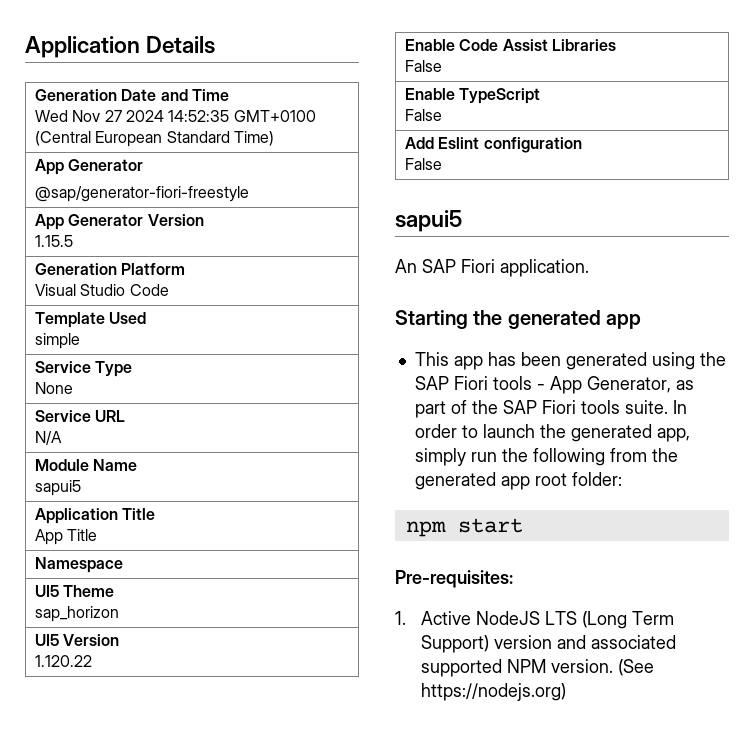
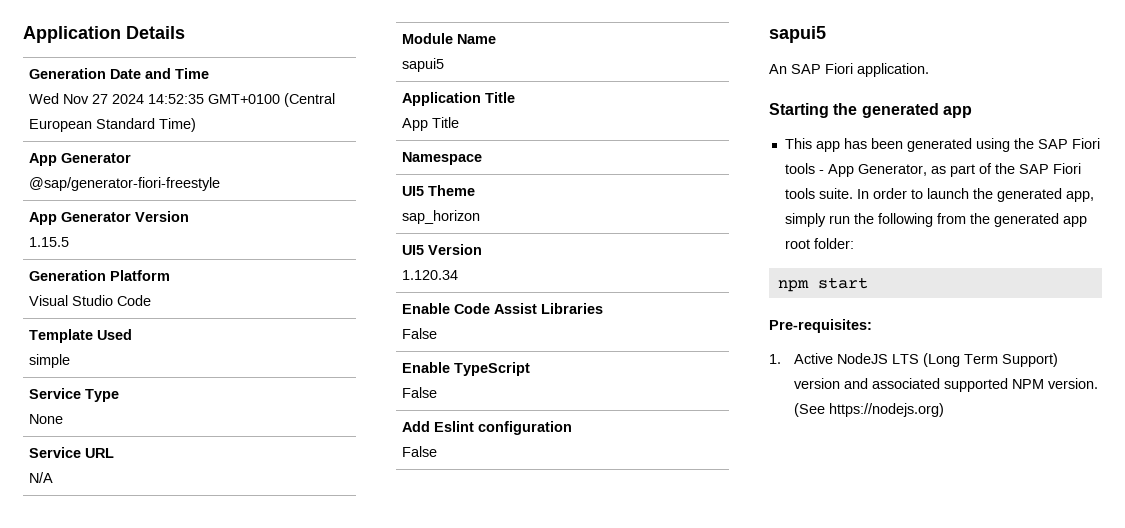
[35,655,93,667] 1.120.22 -> [401,270,458,280] 1.120.34

